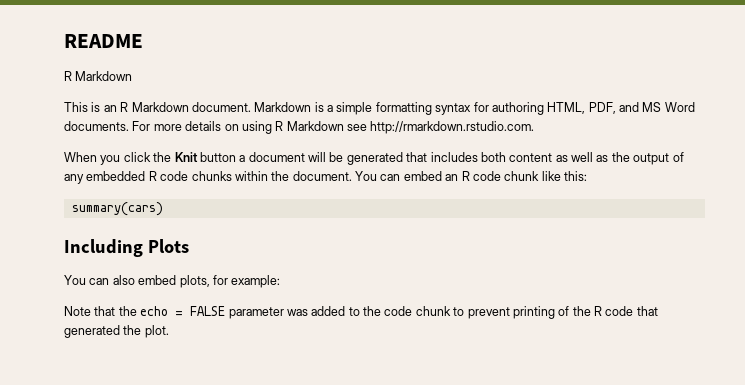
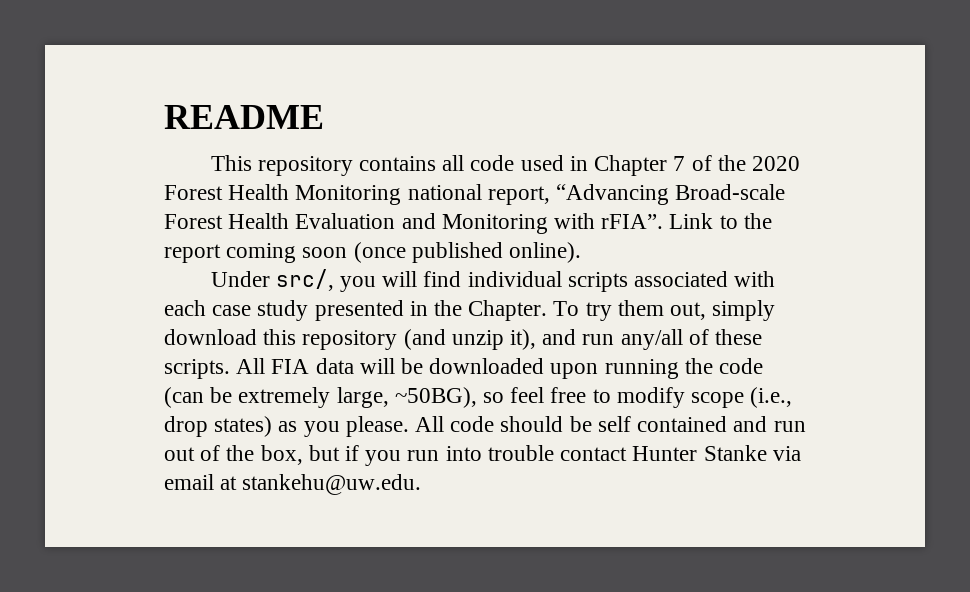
[64,71,133,81] [64,102,695,115] [64,121,535,134] [64,152,684,165] [64,171,587,184] [71,202,163,216] [64,239,189,257] [64,275,281,288] [64,306,658,319] [64,325,169,338] R Markdown // This is an R Markdown document. Markdown is a simple formatting syntax for authoring HTML, PDF, and MS Word documents. For more details on using R Markdown see http://rmarkdown.rstudio.com. // When you click the Knit button a document will be generated that includes both content as well as the output of any embedded R code chunks within the document. You can embed an R code chunk like this: // summary(cars) // Including Plots // You can also embed plots, for example: // Note that the echo = FALSE parameter was added to the code chunk to prevent printing of the R code that generated the plot. -> [210,155,800,176] [164,184,786,205] [164,213,772,234] [164,242,582,263] [210,269,776,292] [164,300,776,321] [164,329,763,350] [164,358,764,379] [164,387,793,408] [164,416,806,437] [164,445,801,466] [164,474,422,495] This repository contains all code used in Chapter 7 of the 2020 Forest Health Monitoring national report, “Advancing Broad-scale Forest Health Evaluation and Monitoring with rFIA”. Link to the report coming soon (once published online). // Under src/, you will find individual scripts associated with each case study presented in the Chapter. To try them out, simply download this repository (and unzip it), and run any/all of these scripts. All FIA data will be downloaded upon running the code (can be extremely large, ~50BG), so feel free to modify scope (i.e., drop states) as you please. All code should be self contained and run out of the box, but if you run into trouble contact Hunter Stanke via email at stankehu@uw.edu.

